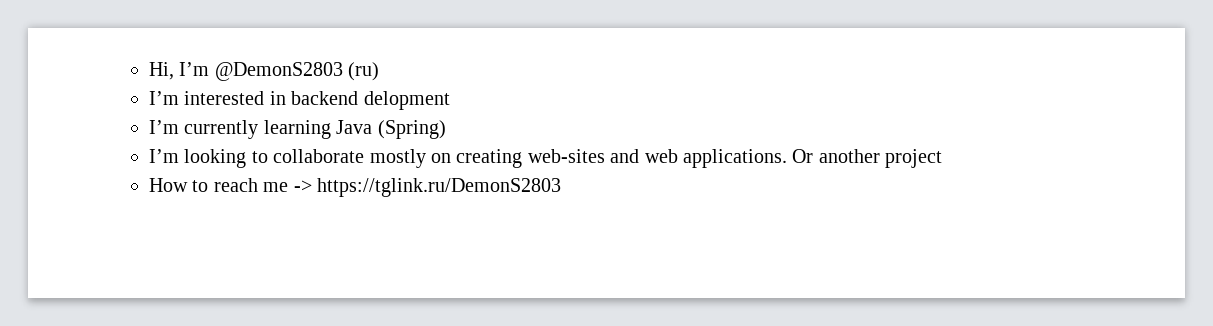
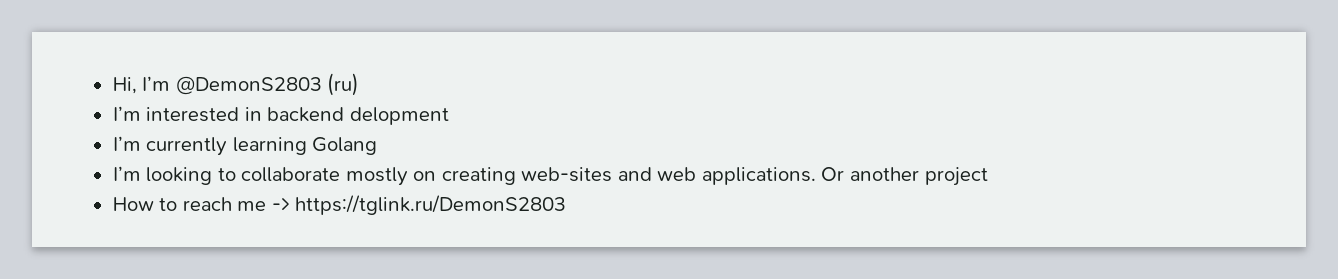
[336,120,446,139] Java (Spring) -> [312,137,378,155] Golang

